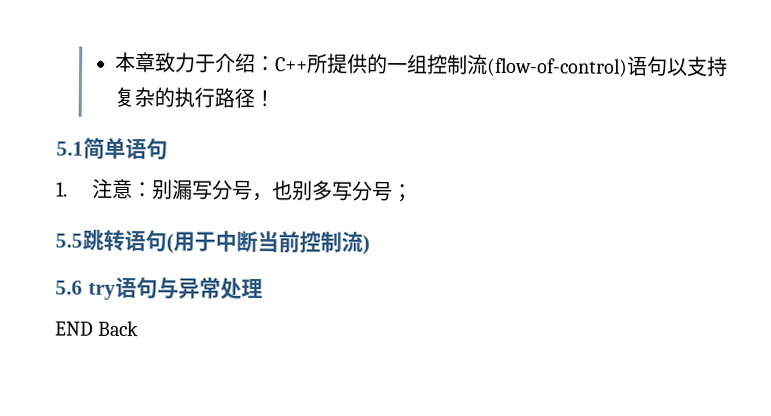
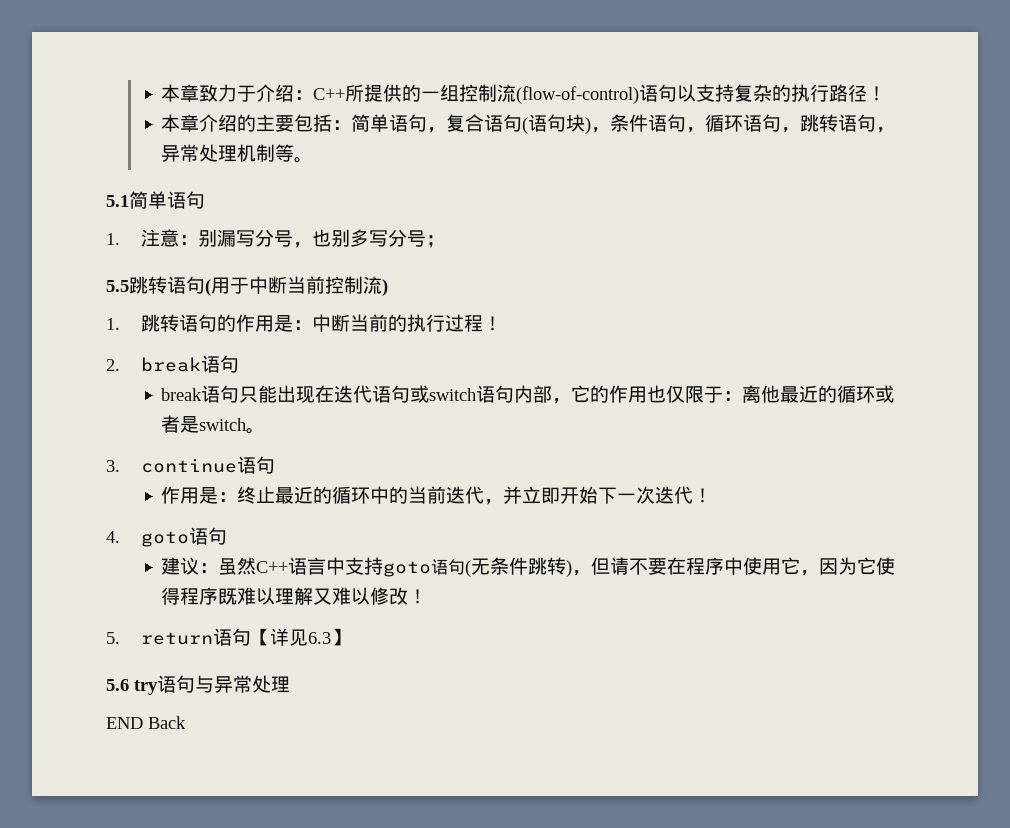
(276, 98) none -> [161,114,896,134] [161,144,314,163] // 本章介绍的主要包括：简单语句，复合语句(语句块)，条件语句，循环语句，跳转语句，异常处理机制等。
(370, 244) none -> [106,314,502,332] [106,355,239,373] [161,385,895,404] [161,415,266,434] [106,456,275,474] [161,486,713,505] [106,527,227,547] [161,557,896,577] [161,587,428,605] [106,628,350,646] // 1.跳转语句的作用是：中断当前的执行过程！ // 2. break语句 // break语句只能出现在迭代语句或switch语句内部，它的作用也仅限于：离他最近的循环或者是switch。 // 3. continue语句 // 作用是：终止最近的循环中的当前迭代，并立即开始下一次迭代！ // 4. goto语句 // 建议：虽然C++语言中支持goto语句(无条件跳转)，但请不要在程序中使用它，因为它使得程序既难以理解又难以修改！ // 5. return语句【详见6.3】

